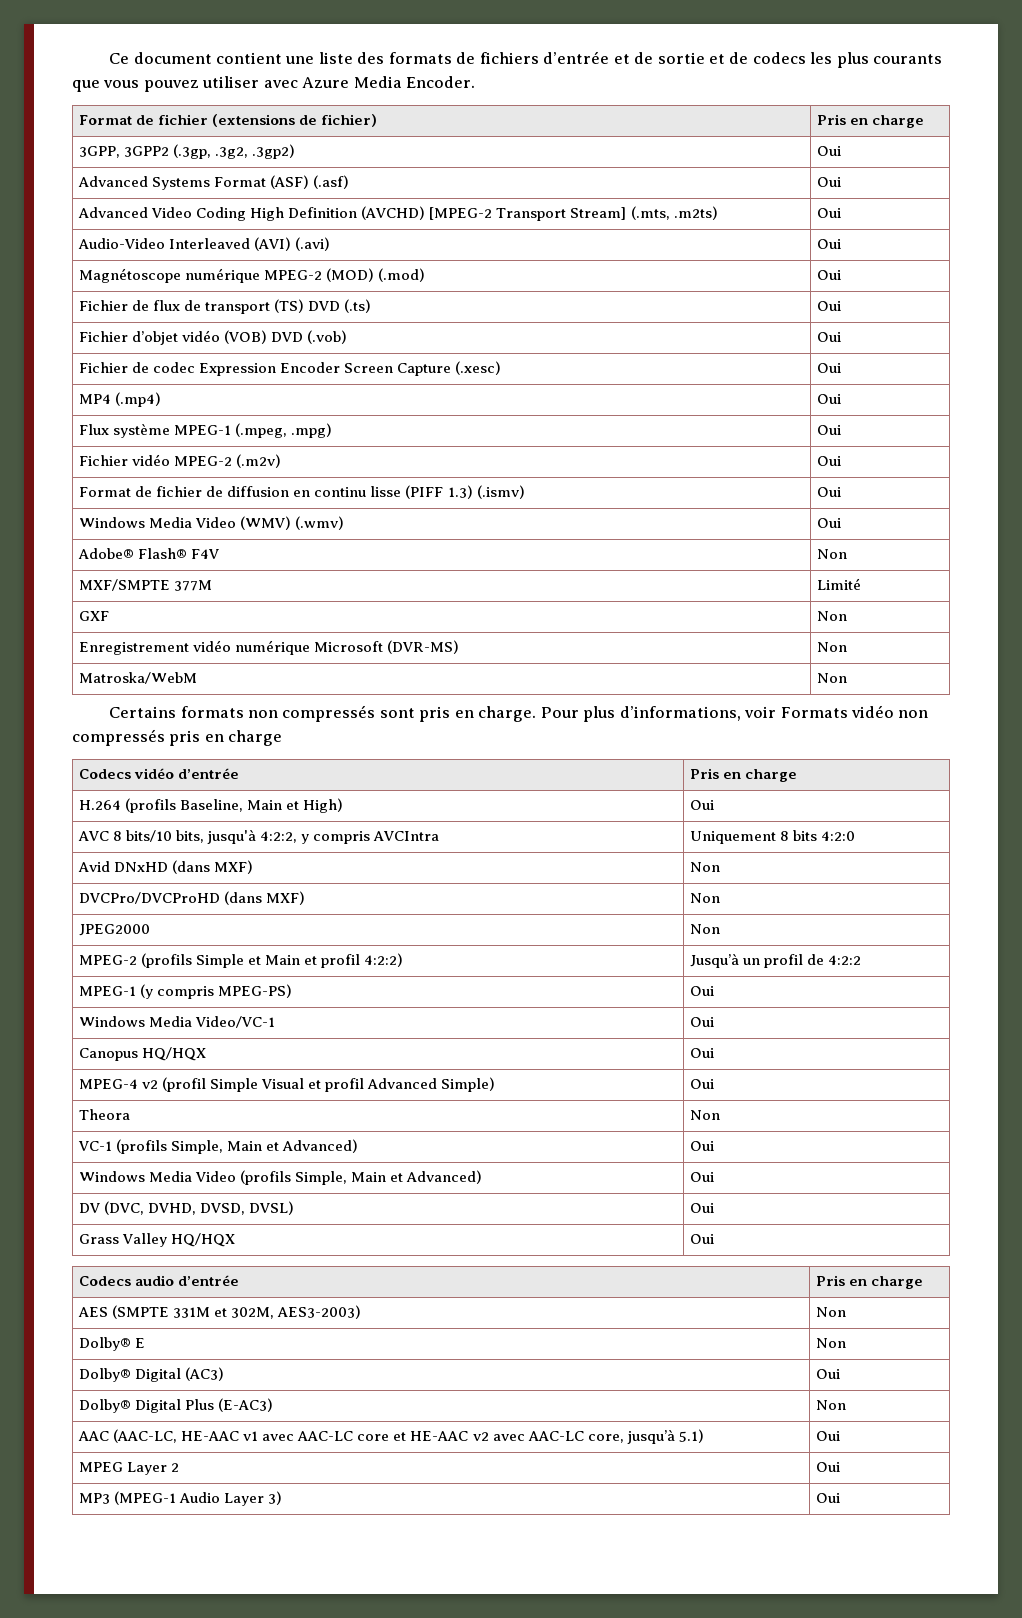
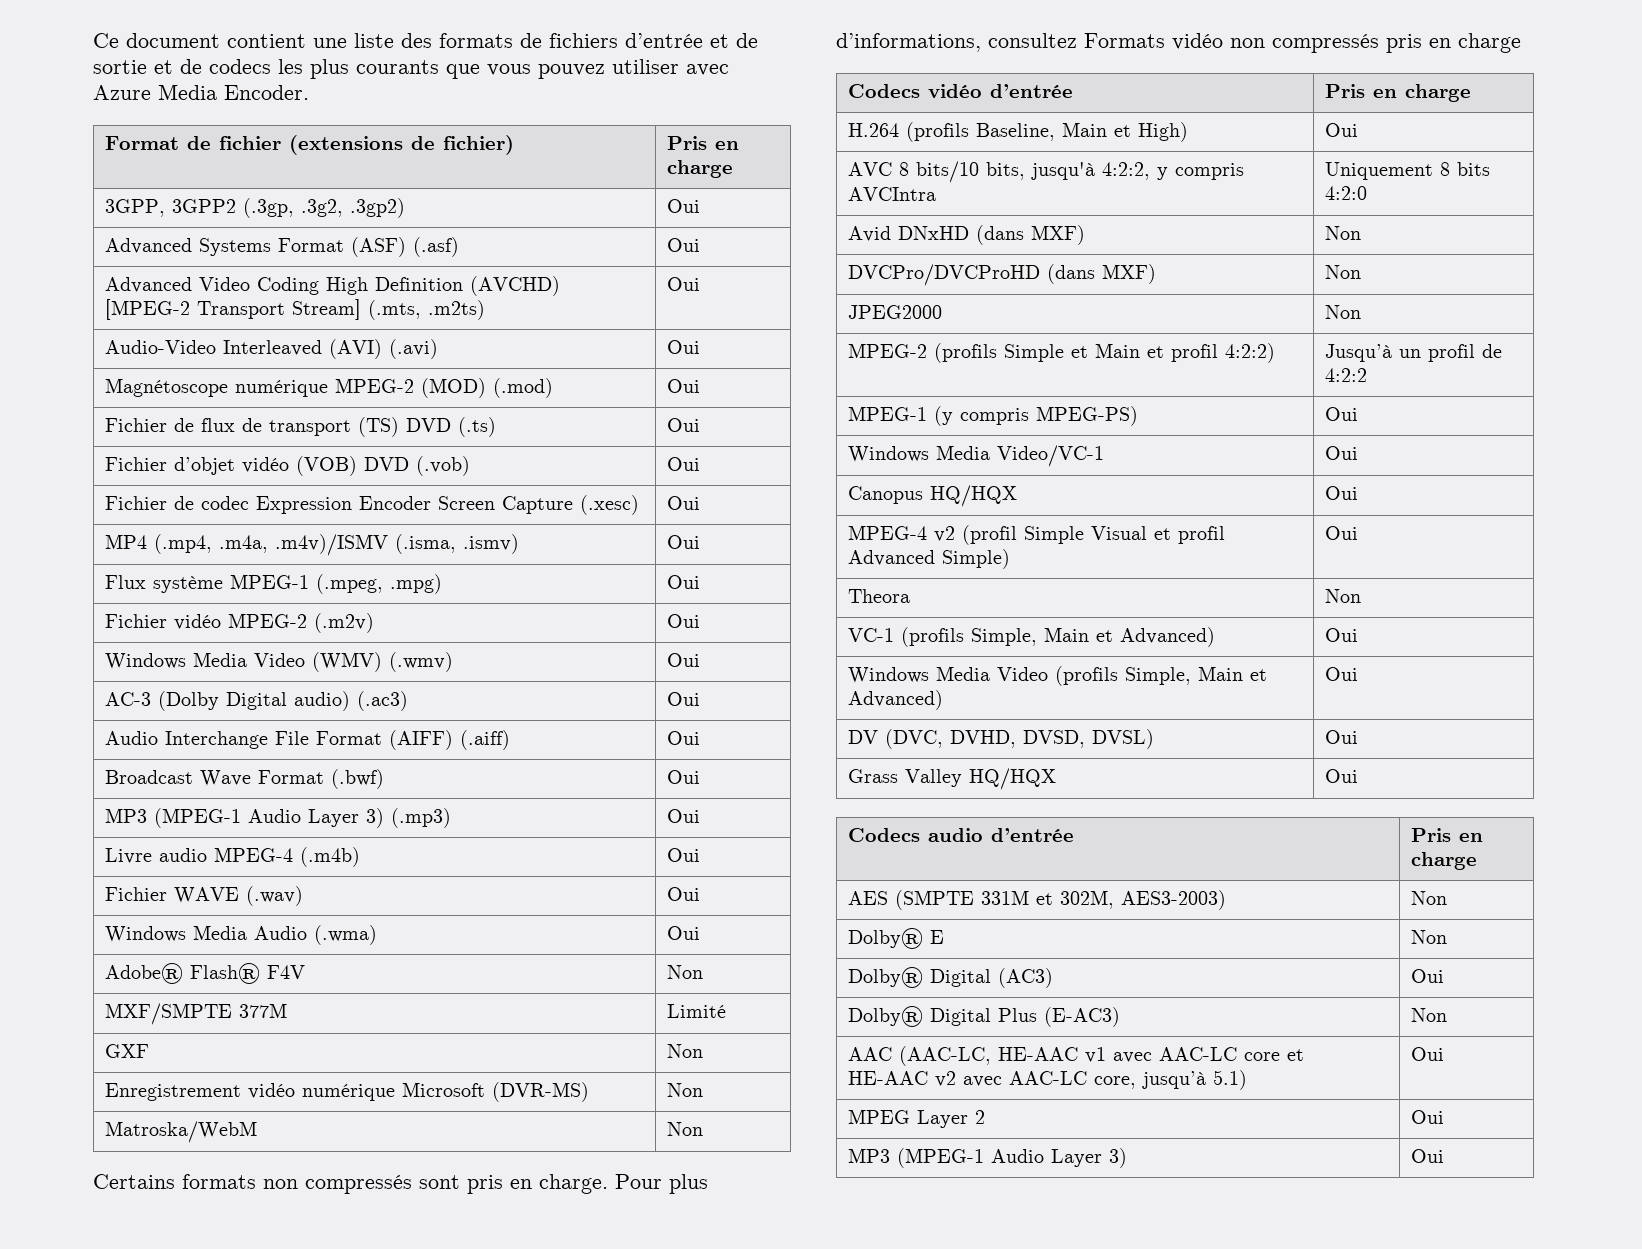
[115,392,162,407] (.mp4) -> [154,534,520,556] (.mp4, .m4a, .m4v)/ISMV (.isma, .ismv)
[79,485,525,499] [817,487,842,497] [79,516,345,530] Format de fichier de diffusion en continu lisse (PIFF 1.3) (.ismv) | Oui // Windows Media Video (WMV) (.wmv) -> [105,652,454,672] [667,653,701,667] [105,691,409,711] [667,692,701,706] [105,730,511,750] [667,731,701,745] [105,769,385,789] [667,770,701,784] [105,808,452,828] [667,809,701,823] [105,847,361,867] [667,848,701,862] [105,886,304,906] [667,887,701,901] [105,925,378,945] Windows Media Video (WMV) (.wmv) | Oui // AC-3 (Dolby Digital audio) (.ac3) | Oui // Audio Interchange File Format (AIFF) (.aiff) | Oui // Broadcast Wave Format (.bwf) | Oui // MP3 (MPEG-1 Audio Layer 3) (.mp3) | Oui // Livre audio MPEG-4 (.m4b) | Oui // Fichier WAVE (.wav) | Oui // Windows Media Audio (.wma)
[744,706,777,718] voir -> [988,33,1077,48] consultez

